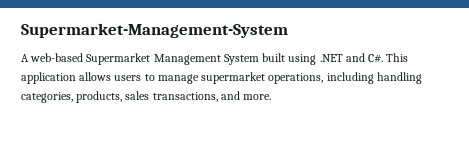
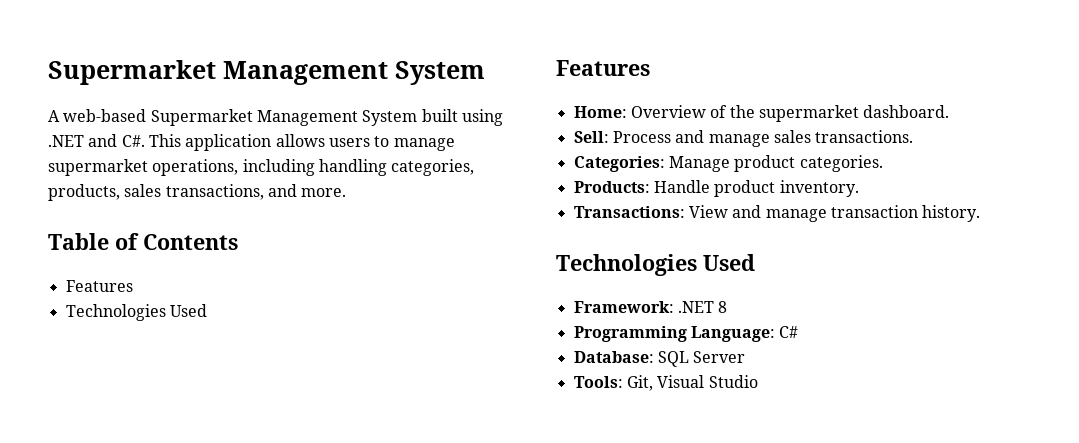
[21,23,288,38] Supermarket-Management-System -> [48,60,485,85] Supermarket Management System
(272, 97) none -> [48,233,238,250] [65,280,133,292] [65,304,207,321] [556,60,650,76] [573,105,950,122] [573,130,914,147] [573,155,883,172] [573,180,859,197] [573,205,981,222] [556,254,755,276] [573,301,728,313] [573,326,799,342] [573,351,746,367] [573,375,758,391] // Table of Contents // Features // Technologies Used // Features // Home: Overview of the supermarket dashboard. // Sell: Process and manage sales transactions. // Categories: Manage product categories. // Products: Handle product inventory. // Transactions: View and manage transaction history. // Technologies Used // Framework: .NET 8 // Programming Language: C# // Database: SQL Server // Tools: Git, Visual Studio

